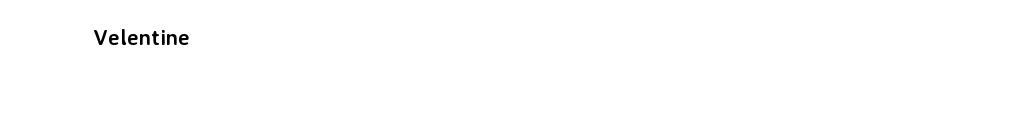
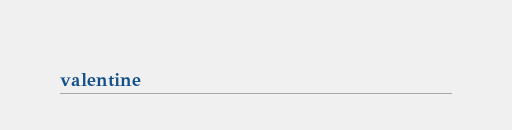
[93,29,190,45] Velentine -> [60,73,141,87] valentine

